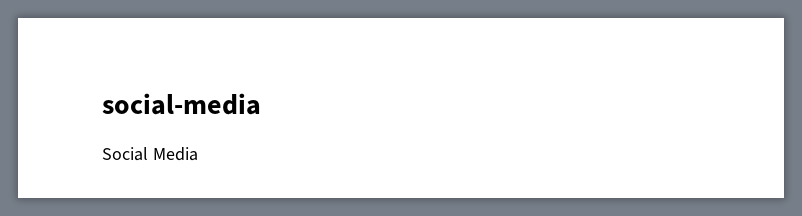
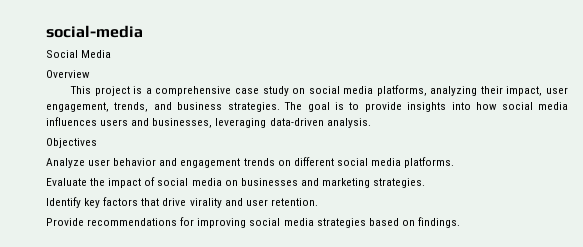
(198, 154) none -> [46,70,90,78] [70,85,568,96] [46,102,569,112] [46,117,371,128] [46,138,97,148] [46,157,455,168] [46,177,426,188] [46,197,318,208] [46,217,460,228] // Overview // This project is a comprehensive case study on social media platforms, analyzing their impact, user engagement, trends, and business strategies. The goal is to provide insights into how social media influences users and businesses, leveraging data-driven analysis. // Objectives // Analyze user behavior and engagement trends on different social media platforms. // Evaluate the impact of social media on businesses and marketing strategies. // Identify key factors that drive virality and user retention. // Provide recommendations for improving social media strategies based on findings.

